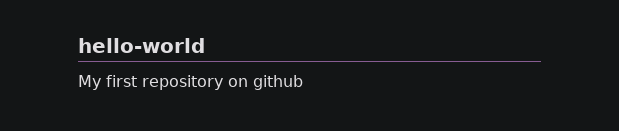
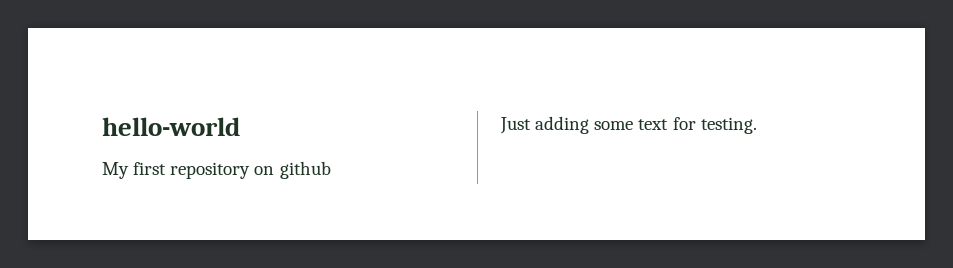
(303, 82) none -> [500,116,757,134] // Just adding some text for testing.

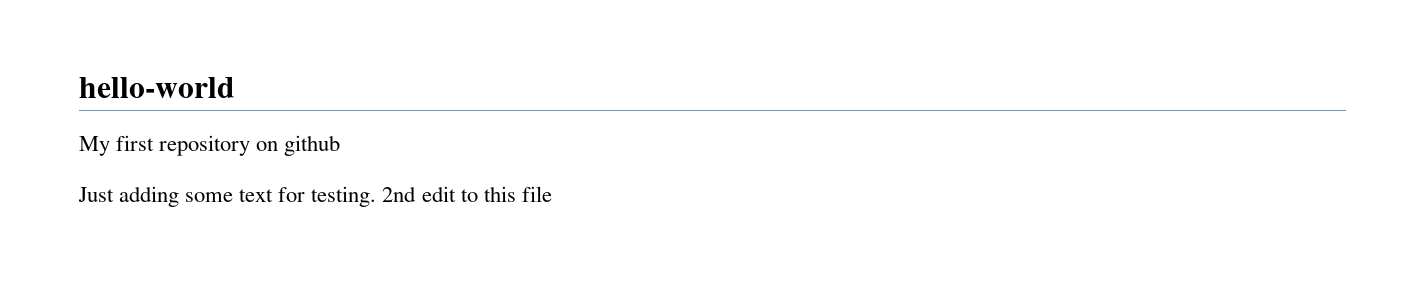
(757, 125) none -> [382,186,552,202] 2nd edit to this file

